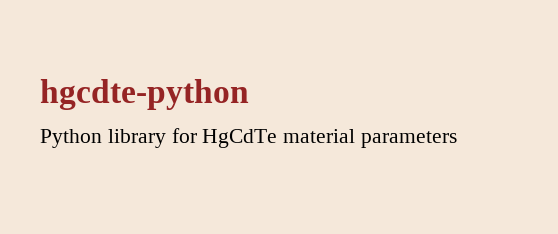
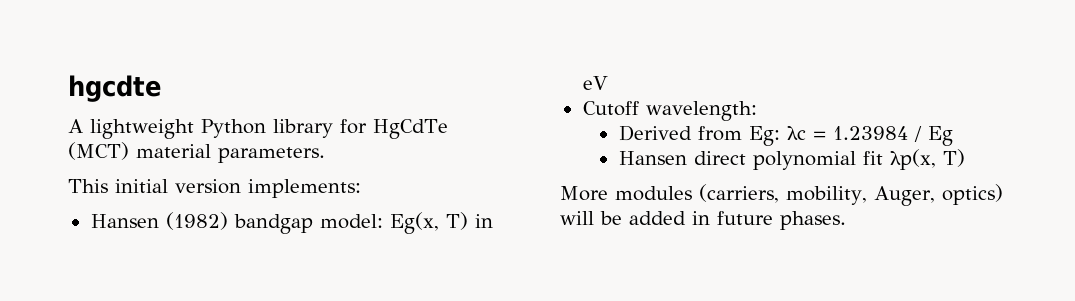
[40,79,249,110] hgcdte-python // -> [68,75,161,102] [68,119,194,139] hgcdte // A lightweight
[283,129,458,148] material parameters -> [68,142,325,163] [68,179,361,198] [90,212,493,234] [582,76,608,90] [582,101,757,121] [618,125,953,146] [618,149,965,170] [560,184,1003,206] [560,211,846,230] (MCT) material parameters. // This initial version implements: // Hansen (1982) bandgap model: Eg(x, T) in eV // Cutoff wavelength: // Derived from Eg: λc = 1.23984 / Eg // Hansen direct polynomial fit λp(x, T) // More modules (carriers, mobility, Auger, optics) will be added in future phases.

